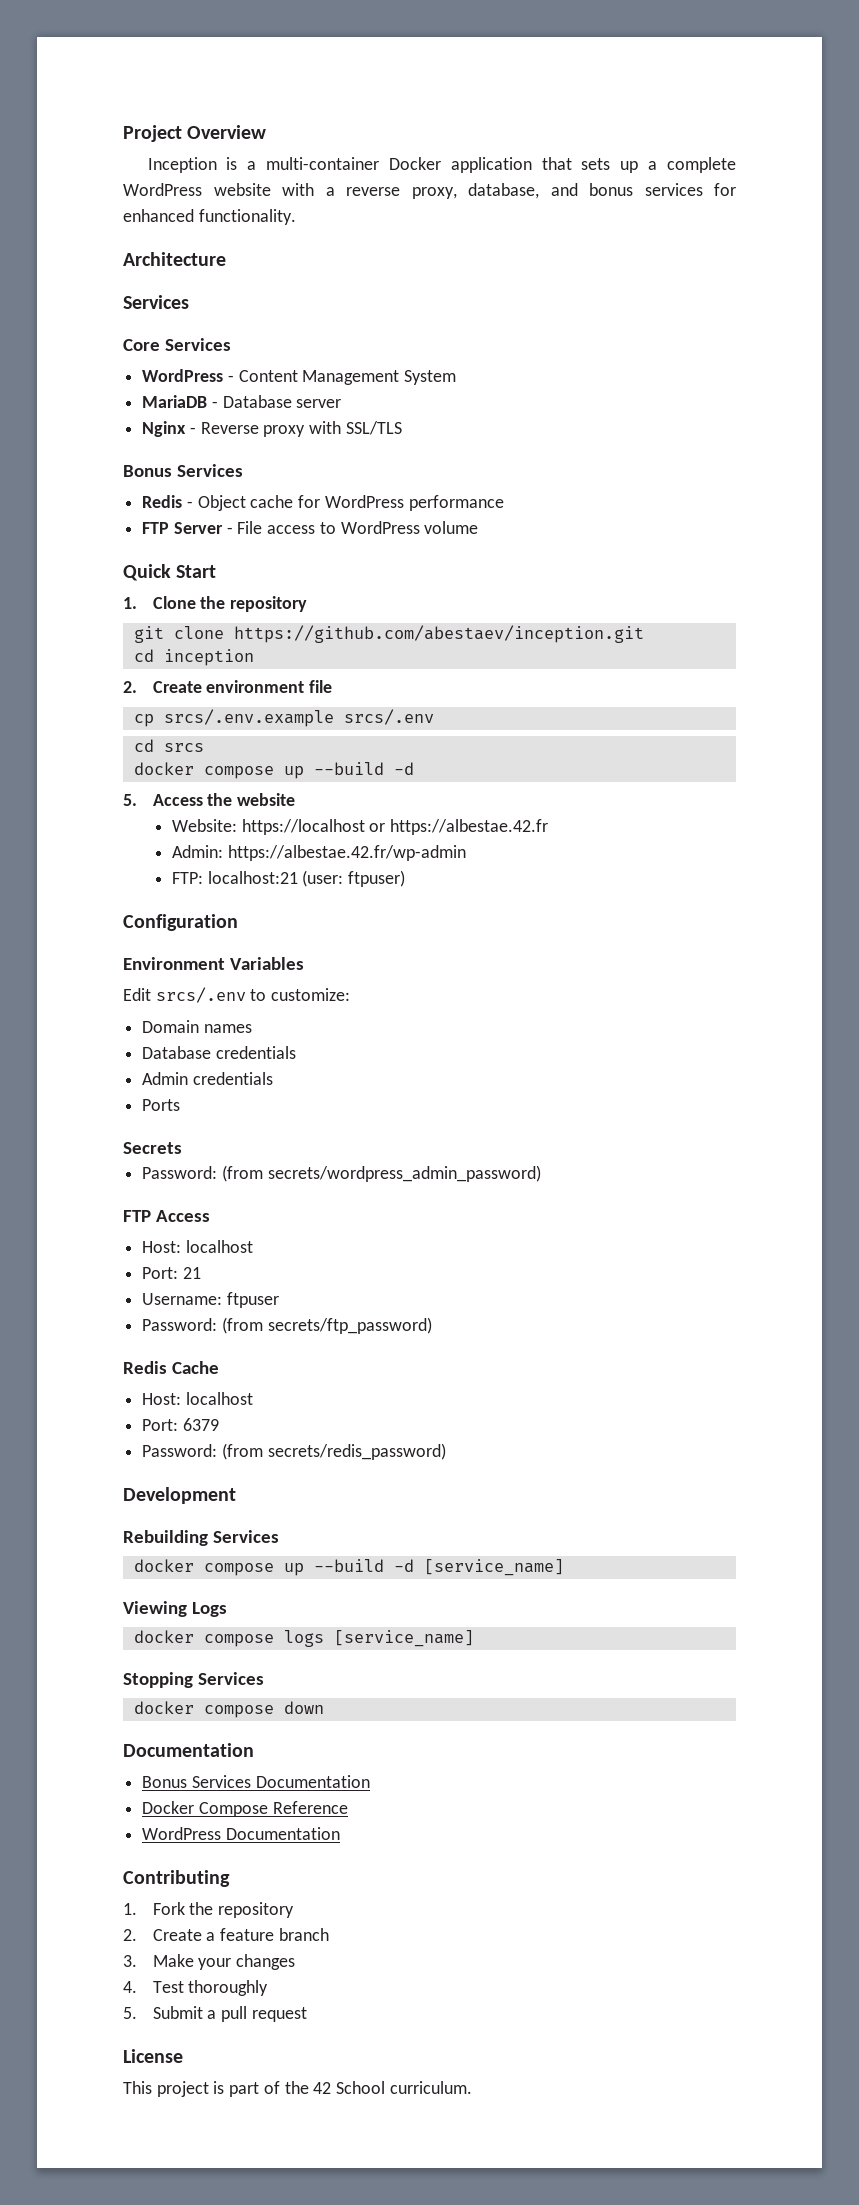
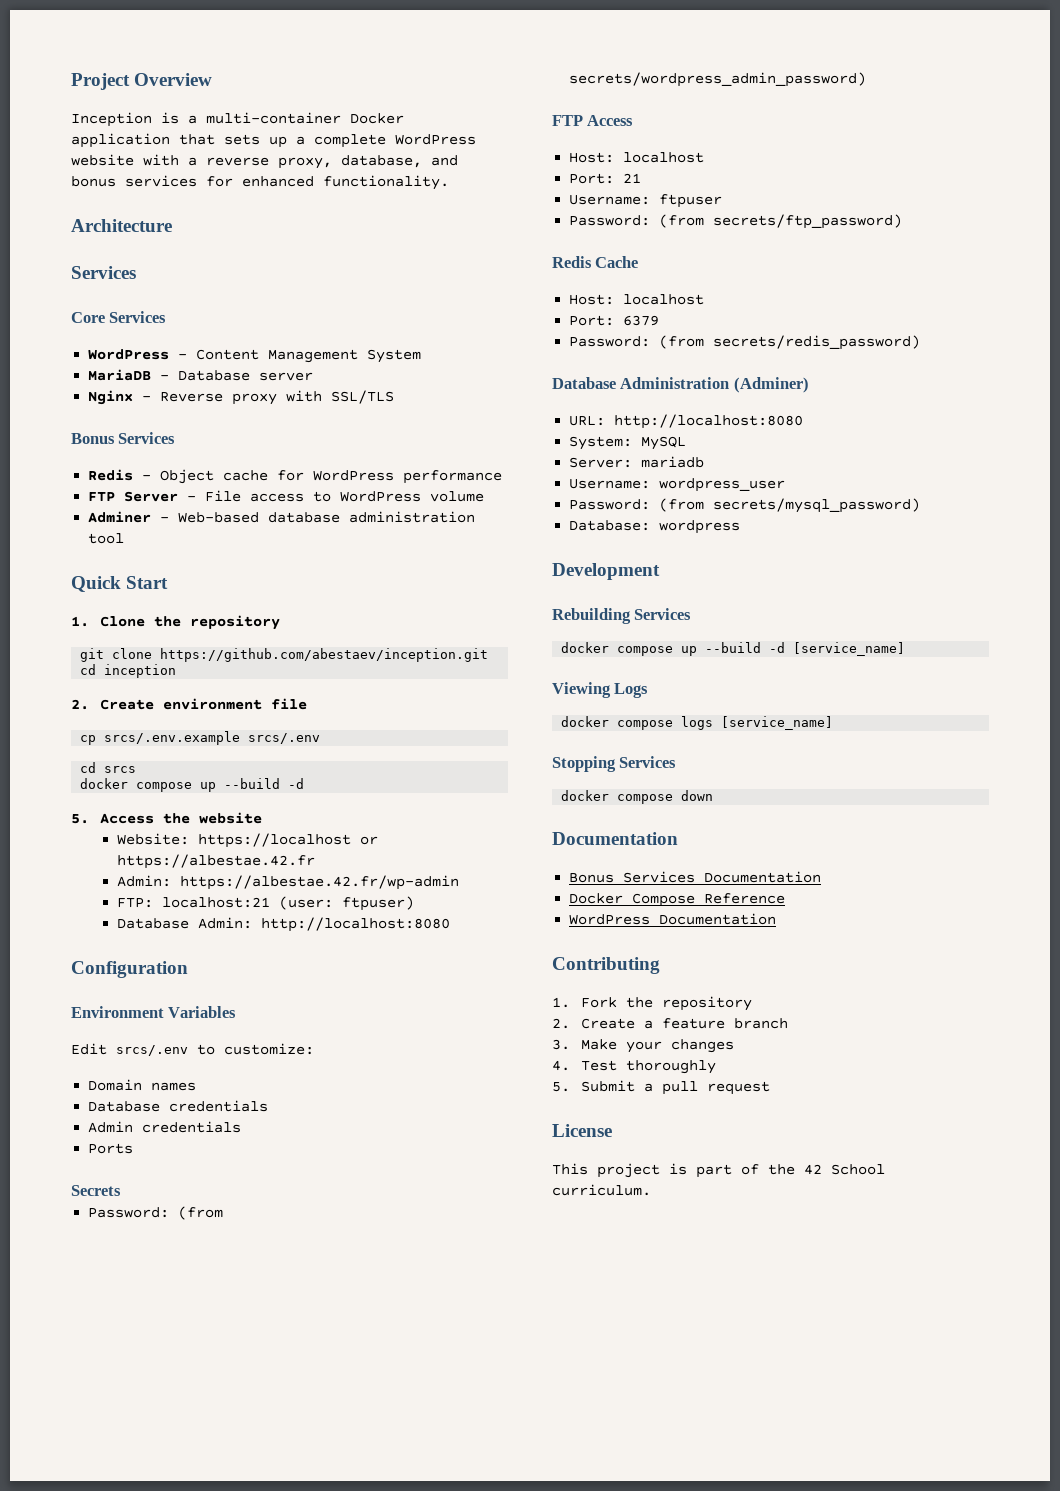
(479, 527) none -> [88,511,476,523] [88,533,125,544] // Adminer - Web-based database administration tool
(406, 878) none -> [116,917,450,932] // Database Admin: http://localhost:8080
(446, 1451) none -> [552,377,809,393] [569,414,804,429] [569,436,687,450] [569,456,705,468] [569,478,786,492] [569,498,921,513] [569,520,741,534] // Database Administration (Adminer) // URL: http://localhost:8080 // System: MySQL // Server: mariadb // Username: wordpress_user // Password: (from secrets/mysql_password) // Database: wordpress

